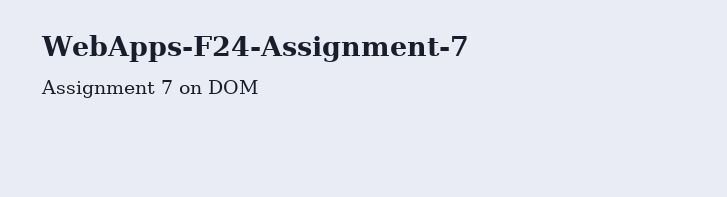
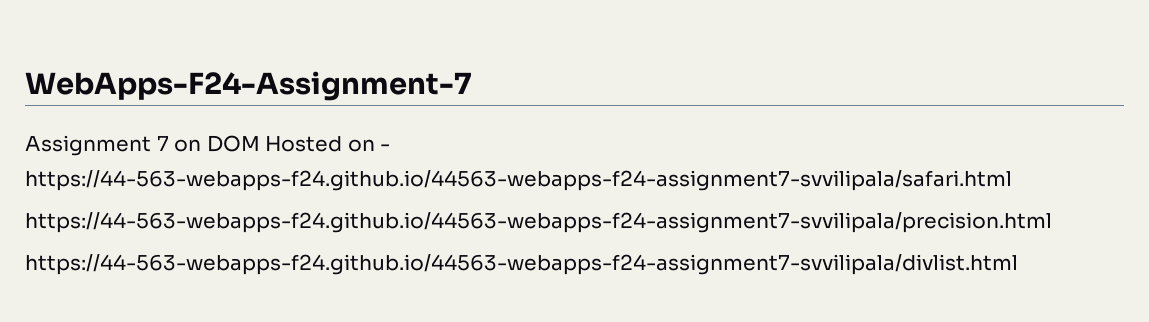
(258, 87) none -> [265,136,391,152] [25,170,1012,191] [25,212,1052,233] [25,254,1018,275] Hosted on - https://44-563-webapps-f24.github.io/44563-webapps-f24-assignment7-svvilipala/safari.html // https://44-563-webapps-f24.github.io/44563-webapps-f24-assignment7-svvilipala/precision.html // https://44-563-webapps-f24.github.io/44563-webapps-f24-assignment7-svvilipala/divlist.html

